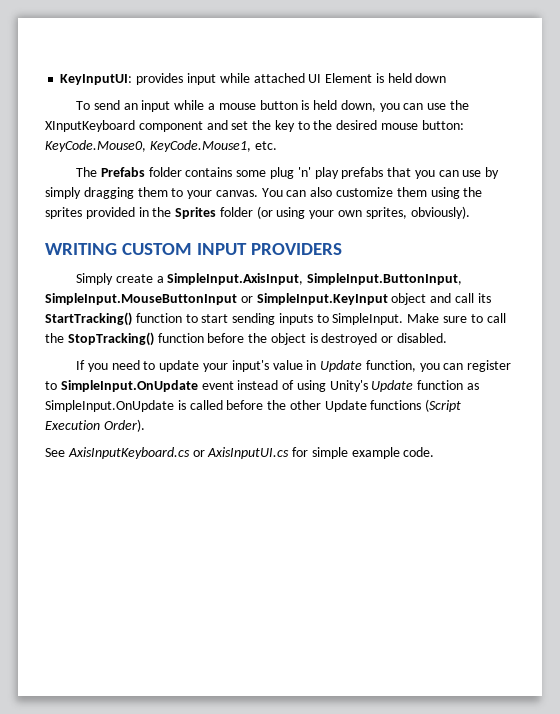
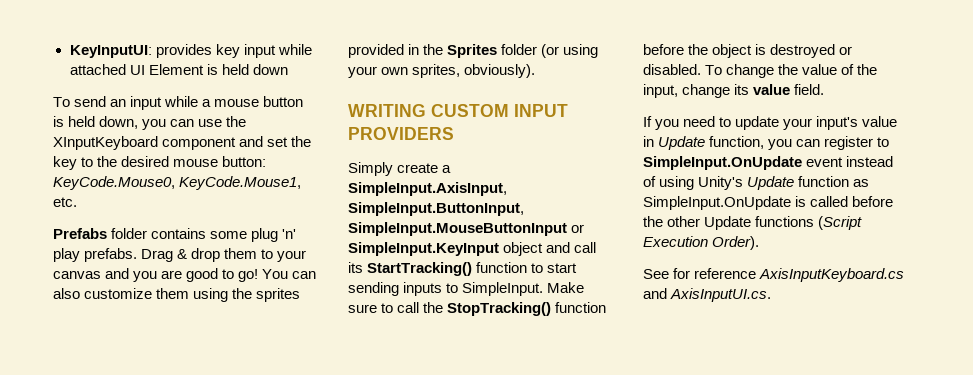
(184, 79) none -> [215,44,240,58] key
[76,167,98,177] The -> (77, 202) none
[341,167,500,179] [45,187,258,199] prefabs that you can use by simply dragging them to your canvas. -> [84,248,307,262] [53,268,259,282] prefabs. Drag & drop them to your canvas and you are good to go!
(448, 338) none -> [705,64,878,78] [643,84,825,98] To change the value of the input, change its value field.
[67,447,435,459] AxisInputKeyboard.cs or AxisInputUI.cs for simple example code. -> [673,268,905,282] [643,288,772,302] for reference AxisInputKeyboard.cs and AxisInputUI.cs.

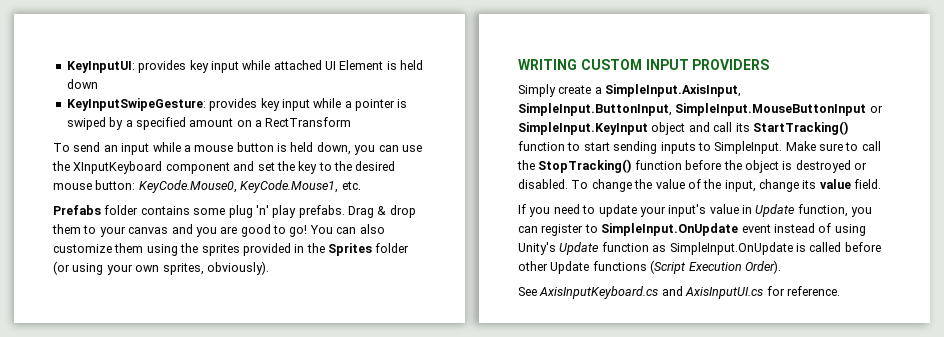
(288, 69) none -> [66,98,408,111] [66,117,352,130] // KeyInputSwipeGesture: provides key input while a pointer is swiped by a specified amount on a RectTransform
[643,216,663,227] the -> (881, 247) none
[673,268,905,282] [643,288,772,302] for reference AxisInputKeyboard.cs and AxisInputUI.cs. -> [539,286,840,299] AxisInputKeyboard.cs and AxisInputUI.cs for reference.

